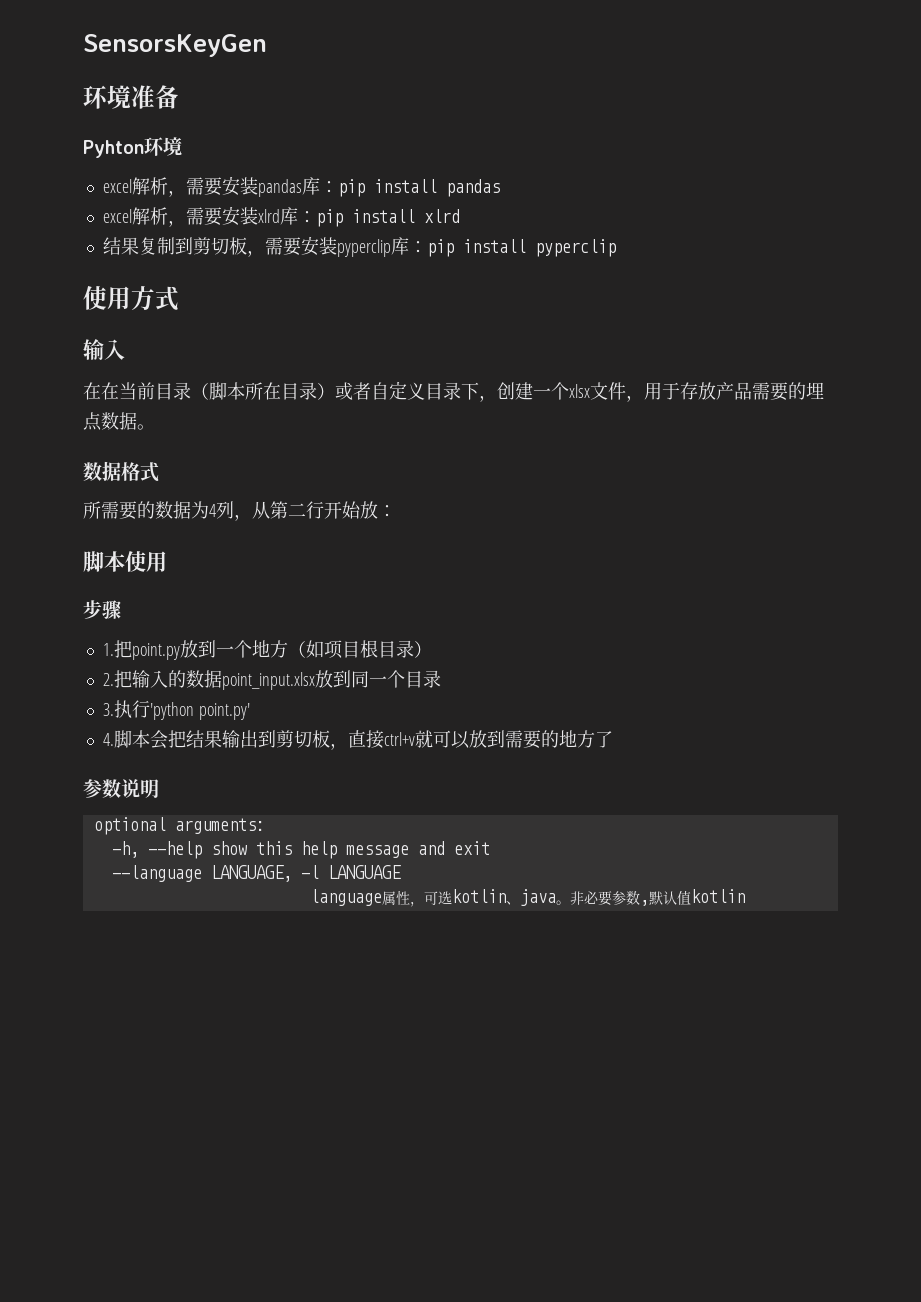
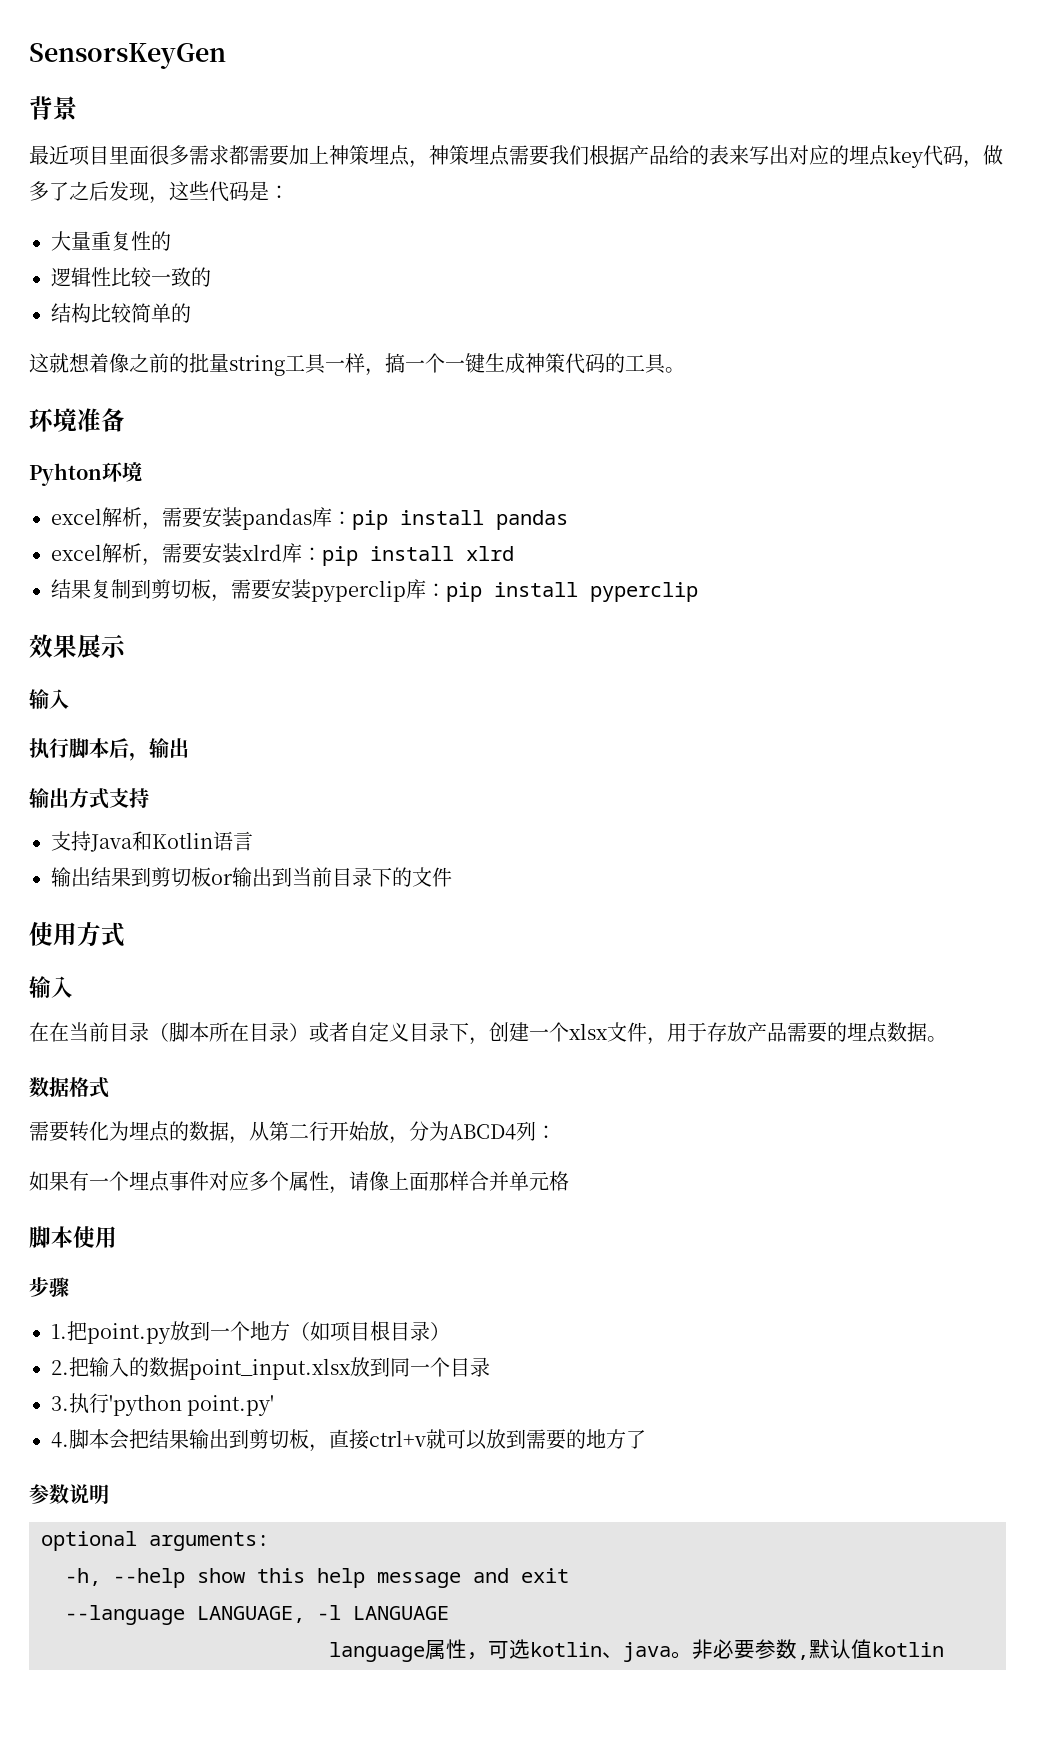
(267, 45) none -> [29,96,77,121] [29,145,1003,168] [29,181,289,204] [51,231,171,251] [51,267,211,287] [51,303,191,323] [29,353,685,376] // 背景 // 最近项目里面很多需求都需要加上神策埋点，神策埋点需要我们根据产品给的表来写出对应的埋点key代码，做多了之后发现，这些代码是： // 大量重复性的 // 逻辑性比较一致的 // 结构比较简单的 // 这就想着像之前的批量string工具一样，搞一个一键生成神策代码的工具。
(616, 248) none -> [29,634,126,658] [29,688,69,709] [29,737,189,761] [29,787,149,809] [51,831,253,852] [51,867,452,887] // 效果展示 // 输入 // 执行脚本后，输出 // 输出方式支持 // 支持Java和Kotlin语言 // 输出结果到剪切板or输出到当前目录下的文件
[83,501,396,521] 所需要的数据为4列，从第二行开始放： -> [29,1121,556,1144] [29,1171,569,1194] 需要转化为埋点的数据，从第二行开始放，分为ABCD4列： // 如果有一个埋点事件对应多个属性，请像上面那样合并单元格

